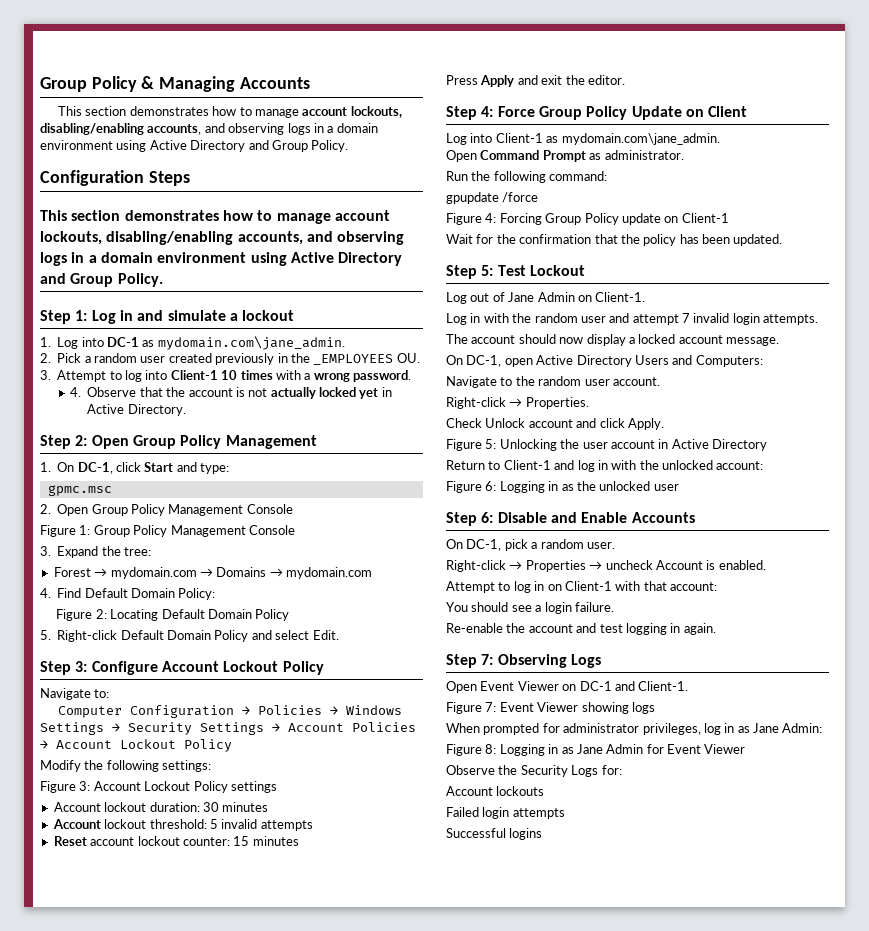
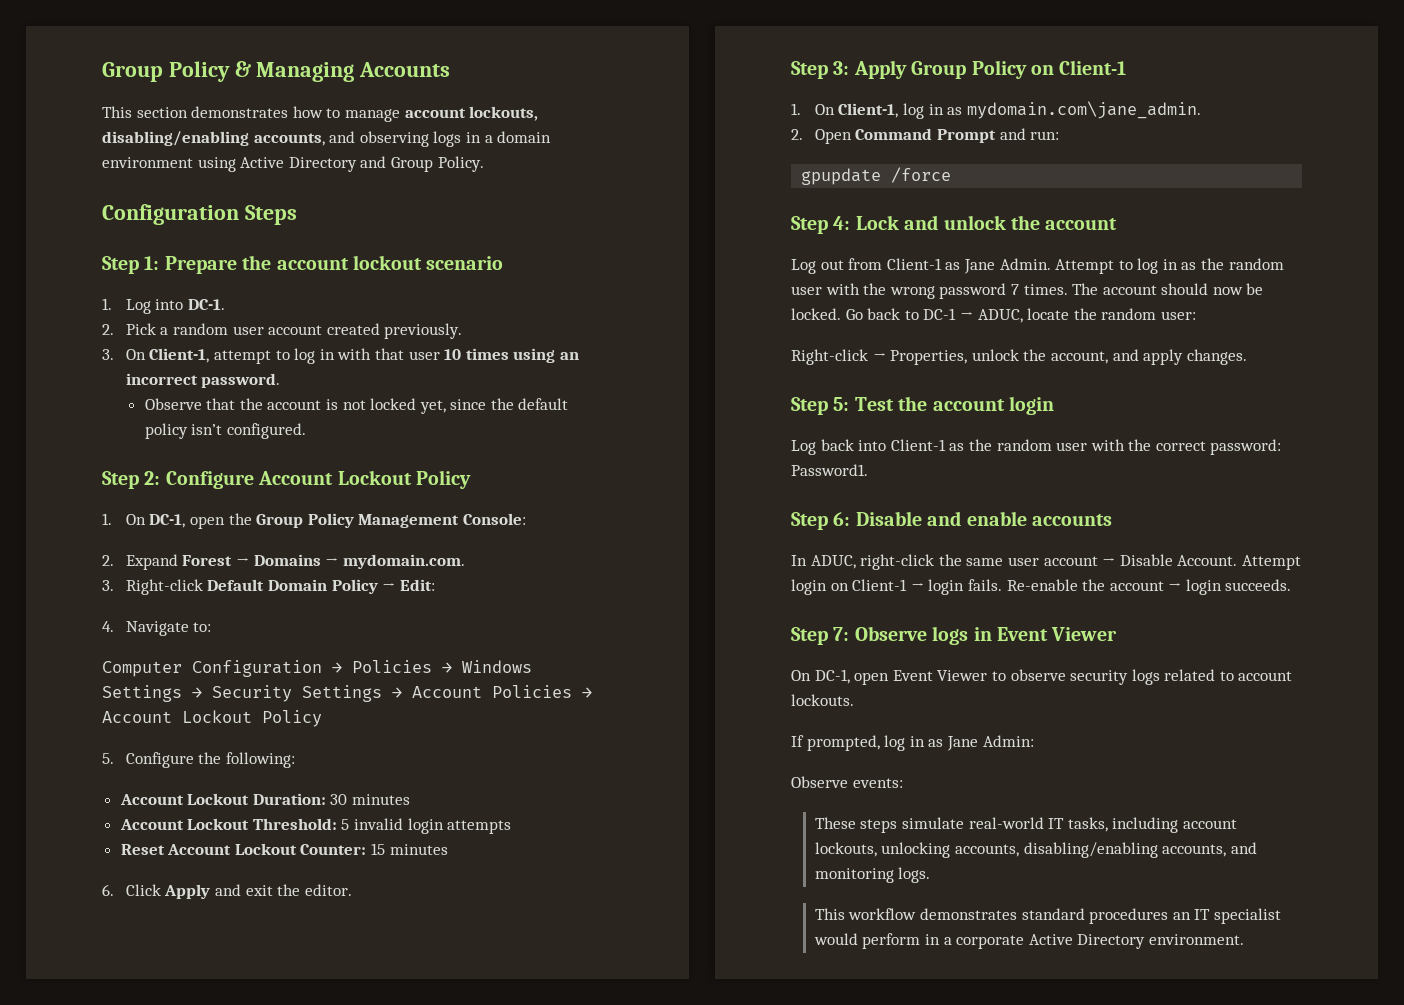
[40,210,390,224] [40,231,405,245] [40,252,403,266] [40,273,163,287] [40,310,295,324] This section demonstrates how to manage account lockouts, disabling/enabling accounts, and observing logs in a domain environment using Active Directory and Group Policy. // Step 1: Log in and simulate a lockout -> [102,255,504,274] Step 1: Prepare the account lockout scenario
[107,336,345,350] DC-1 as mydomain.com\jane_admin. -> [188,299,226,310] DC-1.
[168,353,420,365] [40,370,350,382] created previously in the _EMPLOYEES OU. // 3. Attempt to log into Client-1 10 times with a wrong -> [268,323,463,339] [102,348,579,364] [125,373,198,385] account created previously. // 3. On Client-1, attempt to log in with that user 10 times using an incorrect
[70,387,82,397] 4. -> (281, 380) none
[270,387,392,399] [87,404,186,416] actually locked yet in Active Directory. -> [370,398,569,414] [144,423,306,439] locked yet, since the default policy isn’t configured.
[91,435,317,449] Open Group Policy Management -> [165,470,471,489] Configure Account Lockout Policy
[116,462,230,474] [47,485,112,496] [40,504,293,516] [40,525,295,537] [40,546,151,558] [53,567,372,579] [40,588,216,600] [56,609,290,621] [40,630,339,642] [40,661,324,675] click Start and type: // gpmc.msc // 2. Open Group Policy Management Console // Figure 1: Group Policy Management Console // 3. Expand the tree: // Forest → mydomain.com → Domains → mydomain.com // 4. Find Default Domain Policy: // Figure 2: Locating Default Domain Policy // 5. Right-click Default Domain Policy and select Edit. // Step 3: Configure Account Lockout Policy // -> [190,513,526,529] [102,554,465,570] [102,579,435,595] [102,621,114,632] open the Group Policy Management Console: // 2. Expand Forest → Domains → mydomain.com. // 3. Right-click Default Domain Policy → Edit: // 4.
[40,760,212,772] [40,781,277,793] [53,802,200,812] Modify the following settings: // Figure 3: Account Lockout Policy settings // Account lockout duration: -> [102,752,296,768] [119,793,326,805] 5. Configure the following: // Account Lockout Duration:
[104,819,207,829] lockout threshold: -> [187,818,337,830] Lockout Threshold:
(258, 824) none -> [407,818,444,834] login
[90,836,230,846] account lockout counter: -> [167,843,367,855] Account Lockout Counter:
[446,75,478,85] Press -> [102,884,161,896] 6. Click
[481,106,748,120] [446,133,720,145] 4: Force Group Policy Update on Client // Log into Client-1 as mydomain.com\jane_admin. // -> [833,60,1127,79] [791,101,1201,119] [791,129,803,140] 3: Apply Group Policy on Client-1 // 1. On Client-1, log in as mydomain.com\jane_admin. // 2.
[589,150,684,160] [446,171,608,183] [446,192,539,204] [446,213,729,225] [446,234,783,246] [446,265,585,279] [446,292,646,304] [446,313,819,325] [446,334,779,346] [446,355,763,367] [446,376,660,388] [446,397,589,409] [446,418,664,430] [446,439,767,451] [446,460,764,472] [446,481,679,493] [446,512,695,526] [446,539,615,551] [446,560,766,572] [446,581,717,593] [446,602,614,614] [446,623,716,635] [446,654,601,668] [446,681,689,693] [446,702,655,714] [446,723,701,735] as administrator. // Run the following command: // gpupdate /force // Figure 4: Forcing Group Policy update on Client-1 // Wait for the confirmation that the policy has been updated. // Step 5: Test Lockout // Log out of Jane Admin on Client-1. // Log in with the random user and attempt 7 invalid login attempts. // The account should now display a locked account message. // On DC-1, open Active Directory Users and Computers: // Navigate to the random user account. // Right-click → Properties. // Check Unlock account and click Apply. // Figure 5: Unlocking the user account in Active Directory // Return to Client-1 and log in with the unlocked account: // Figure 6: Logging in as the unlocked user // Step 6: Disable and Enable Accounts // On DC-1, pick a random user. // Right-click → Properties → uncheck Account is enabled. // Attempt to log in on Client-1 with that account: // You should see a login failure. // Re-enable the account and test logging in again. // Step 7: Observing Logs // Open Event Viewer on DC-1 and Client-1. // Figure 7: Event Viewer showing logs // When prompted for administrator privileges, -> [999,128,1060,140] [801,167,952,185] [791,215,1118,234] [791,258,1284,274] [791,283,1264,299] [791,308,1196,323] [791,349,1247,365] [791,396,1054,415] [791,439,1282,455] [791,464,868,476] [791,511,1112,530] [791,554,1301,570] [791,579,1292,595] [791,626,1118,645] [791,669,1293,685] [791,694,854,706] [791,735,880,751] and run: // gpupdate /force // Step 4: Lock and unlock the account // Log out from Client-1 as Jane Admin. Attempt to log in as the random user with the wrong password 7 times. The account should now be locked. Go back to DC-1 → ADUC, locate the random user: // Right-click → Properties, unlock the account, and apply changes. // Step 5: Test the account login // Log back into Client-1 as the random user with the correct password: Password1. // Step 6: Disable and enable accounts // In ADUC, right-click the same user account → Disable Account. Attempt login on Client-1 → login fails. Re-enable the account → login succeeds. // Step 7: Observe logs in Event Viewer // On DC-1, open Event Viewer to observe security logs related to account lockouts. // If prompted,
[446,744,746,756] [446,765,622,777] [446,786,545,796] [446,807,565,819] [446,828,543,840] Figure 8: Logging in as Jane Admin for Event Viewer // Observe the Security Logs for: // Account lockouts // Failed login attempts // Successful logins -> [791,776,903,788] [814,817,1237,833] [814,842,1257,858] [814,867,931,883] [814,908,1281,924] [813,933,1244,949] Observe events: // These steps simulate real-world IT tasks, including account lockouts, unlocking accounts, disabling/enabling accounts, and monitoring logs. // This workflow demonstrates standard procedures an IT specialist would perform in a corporate Active Directory environment.

